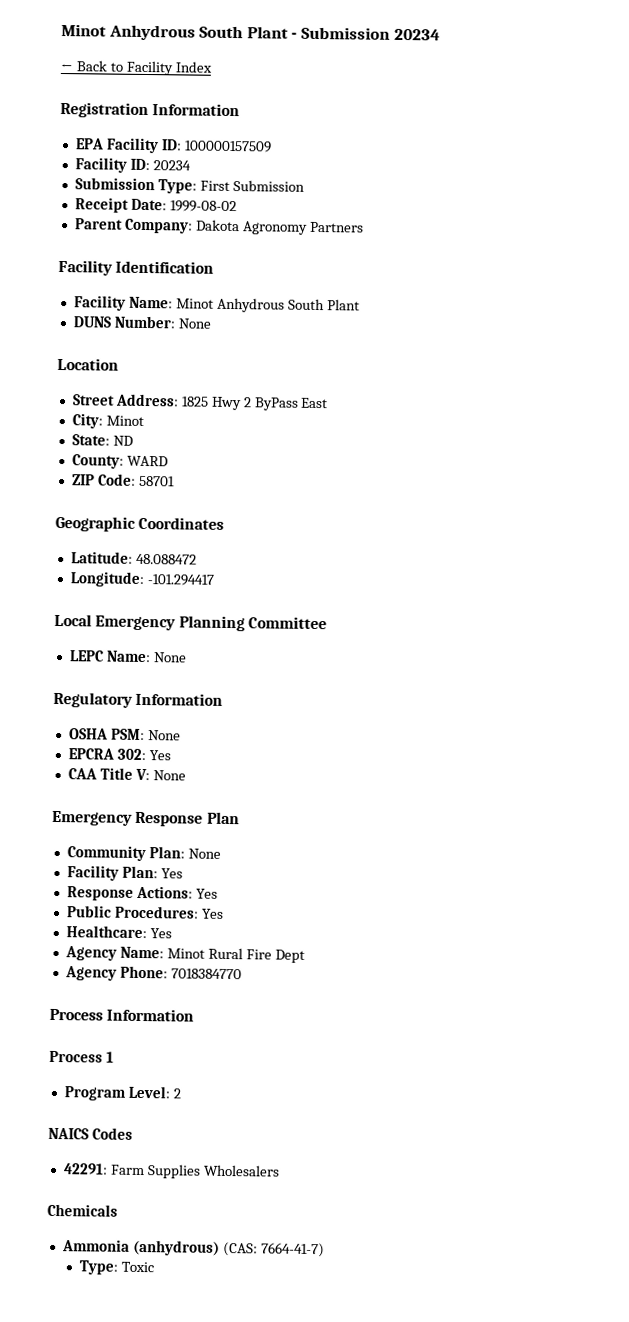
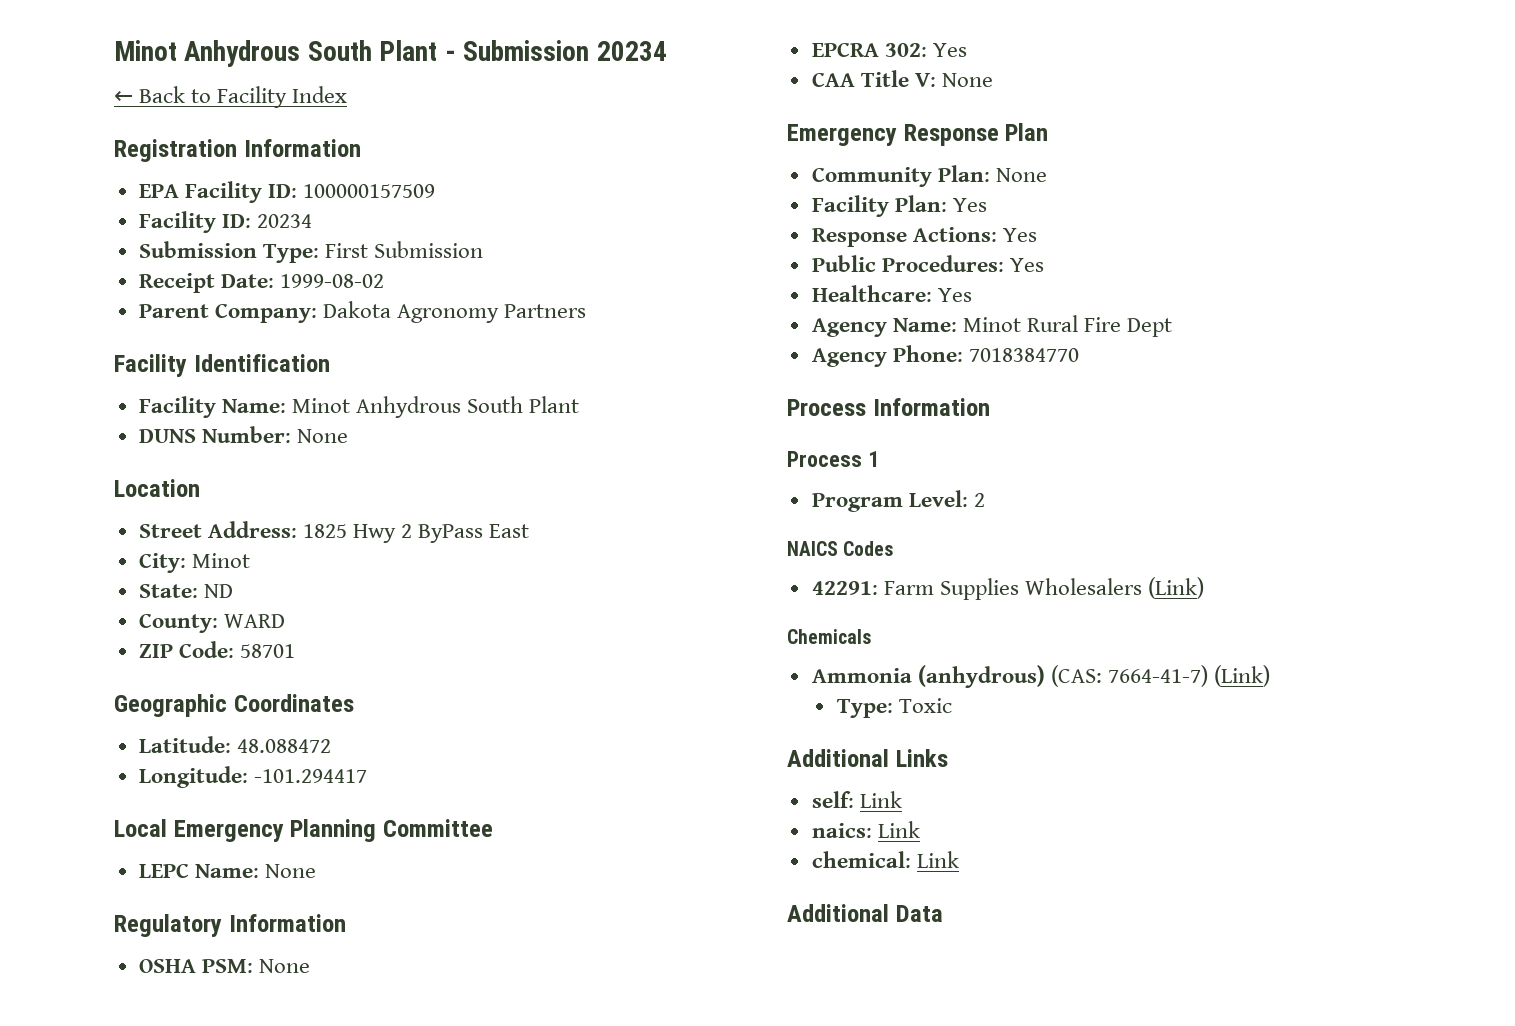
(280, 1170) none -> [1148,577,1205,599] (Link)
(325, 1250) none -> [1214,665,1271,687] (Link)
(154, 1267) none -> [787,749,948,767] [811,791,902,808] [811,821,920,838] [811,851,959,868] [787,904,943,922] // Additional Links // self: Link // naics: Link // chemical: Link // Additional Data

